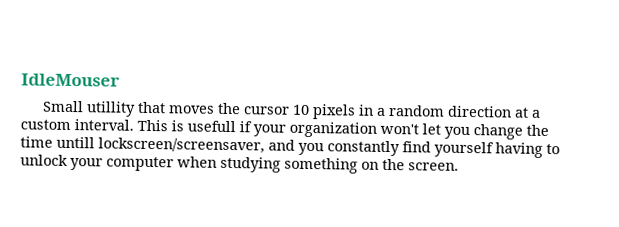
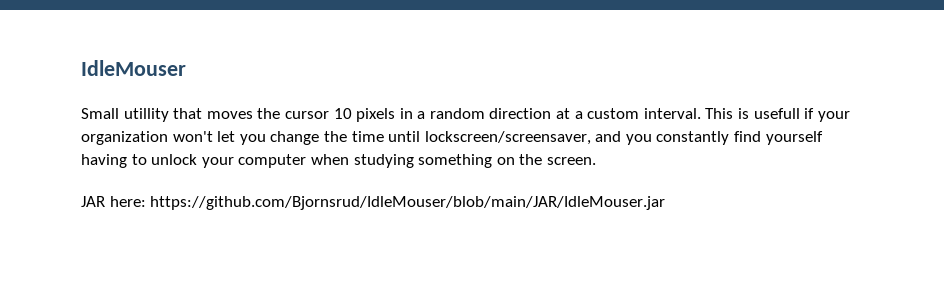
[56,136,95,149] untill -> [388,131,421,142] until
(459, 166) none -> [81,196,666,210] // JAR here: https://github.com/Bjornsrud/IdleMouser/blob/main/JAR/IdleMouser.jar

